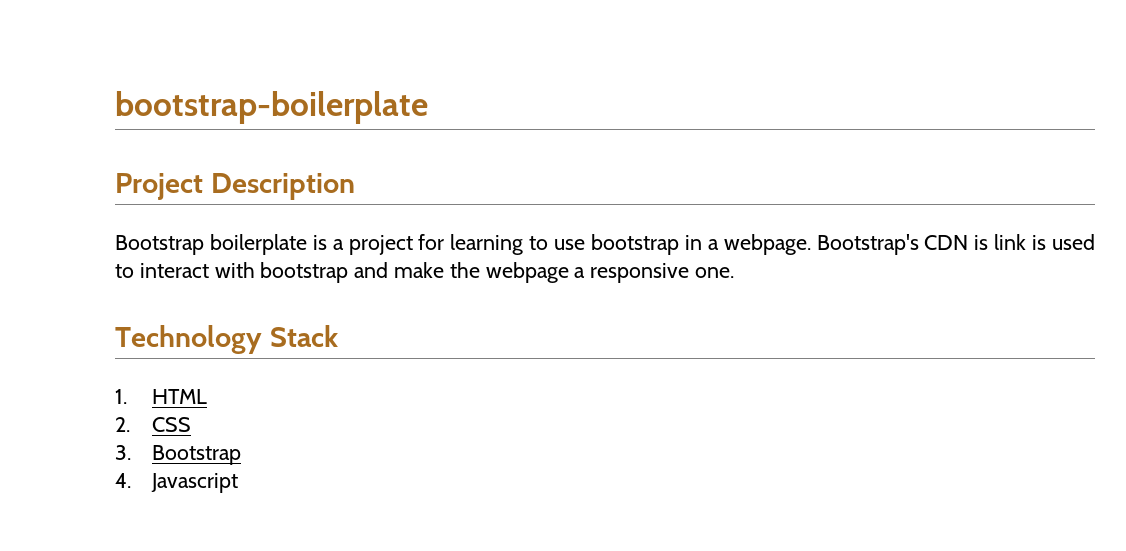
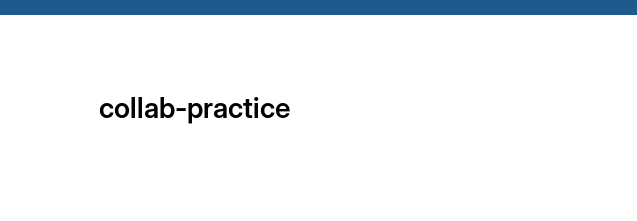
[115,91,428,124] [115,173,355,200] [115,234,1096,255] [115,262,735,283] [115,325,338,354] [115,389,207,404] [115,417,191,432] [115,445,241,465] [115,473,238,493] bootstrap-boilerplate // Project Description // Bootstrap boilerplate is a project for learning to use bootstrap in a webpage. Bootstrap's CDN is link is used to interact with bootstrap and make the webpage a responsive one. // Technology Stack // 1. HTML // 2. CSS // 3. Bootstrap // 4. Javascript -> [99,97,290,124] collab-practice

